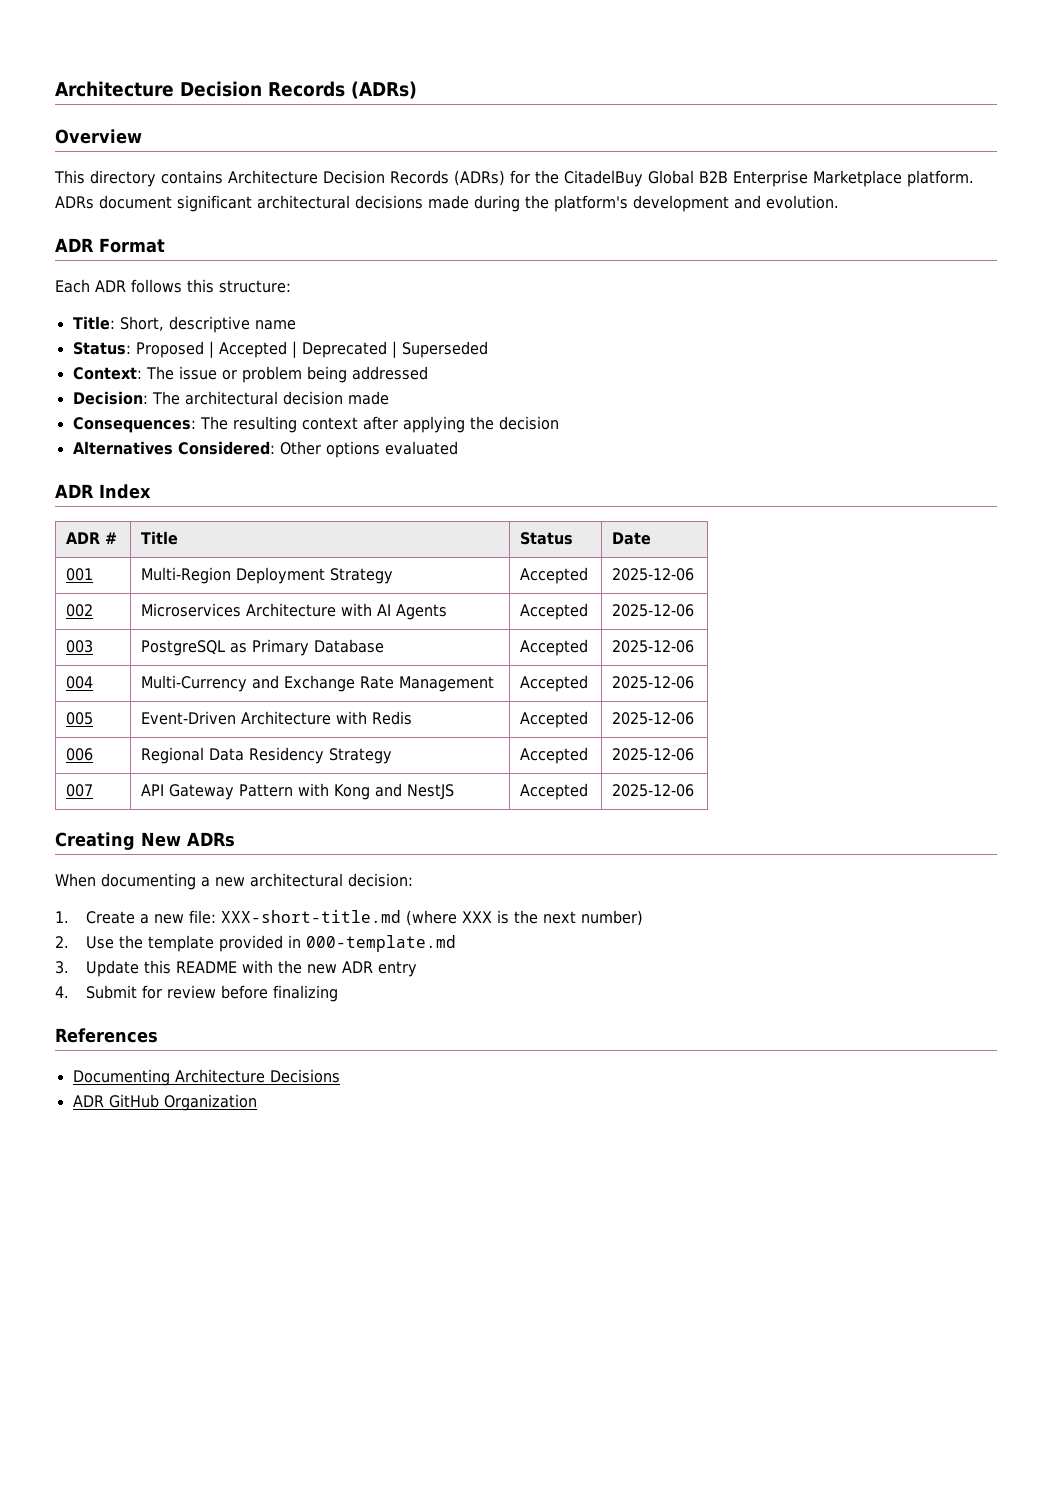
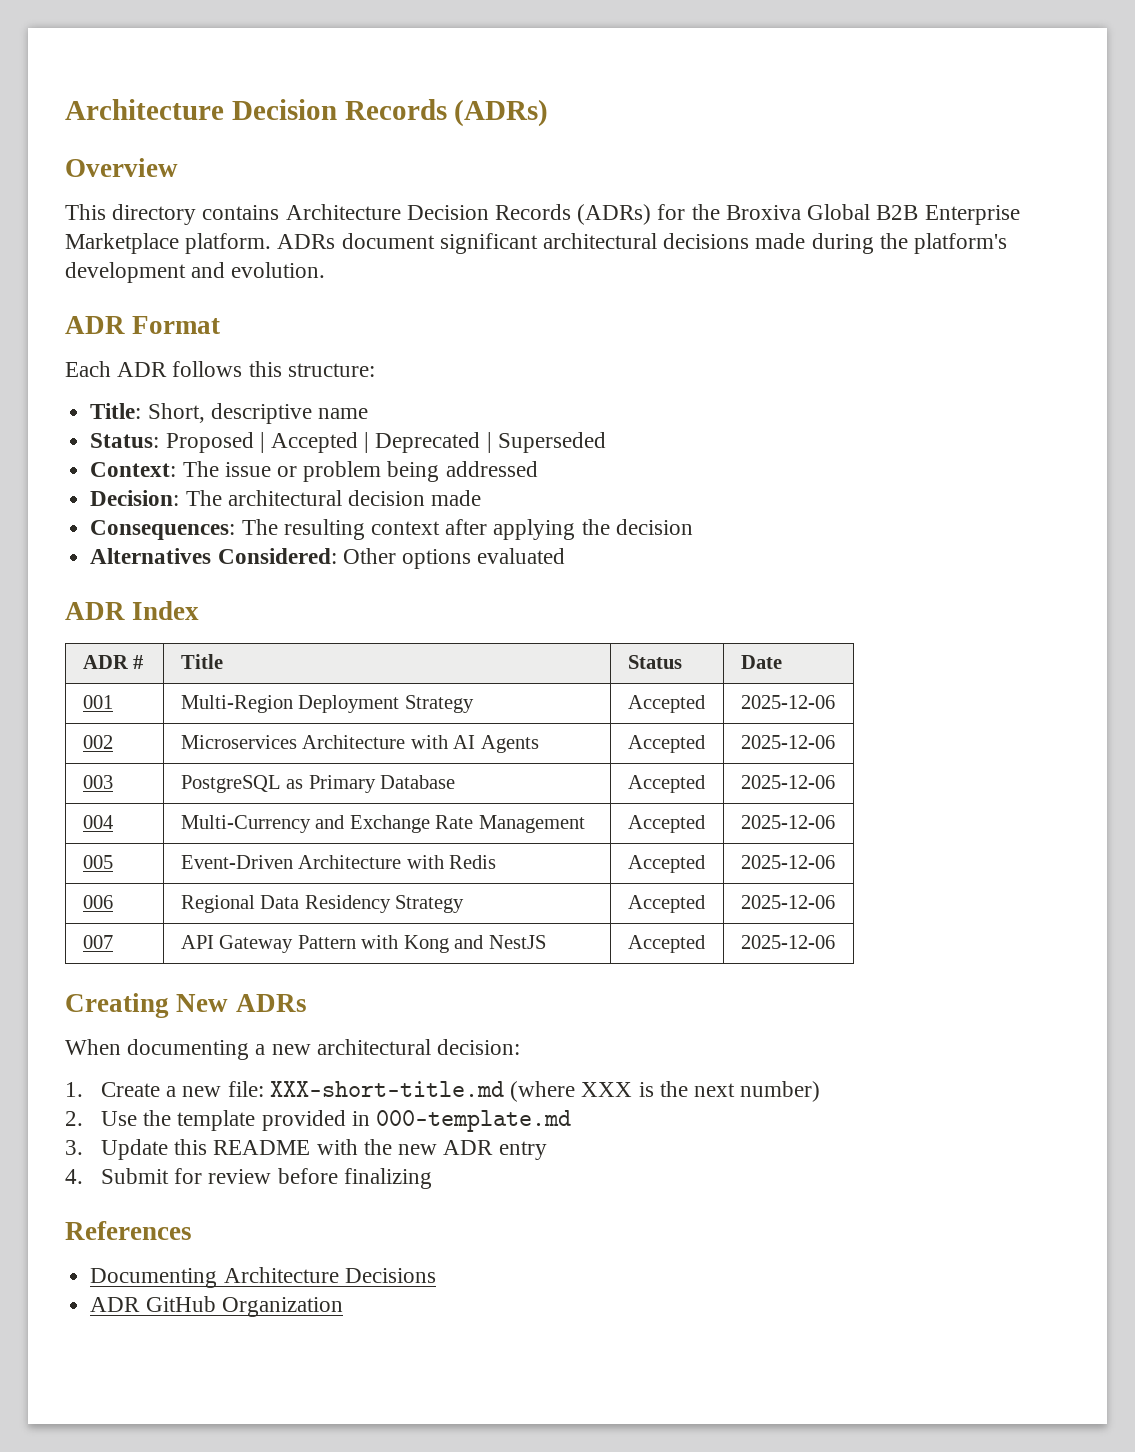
[564,170,643,187] CitadelBuy -> [725,205,801,220] Broxiva

